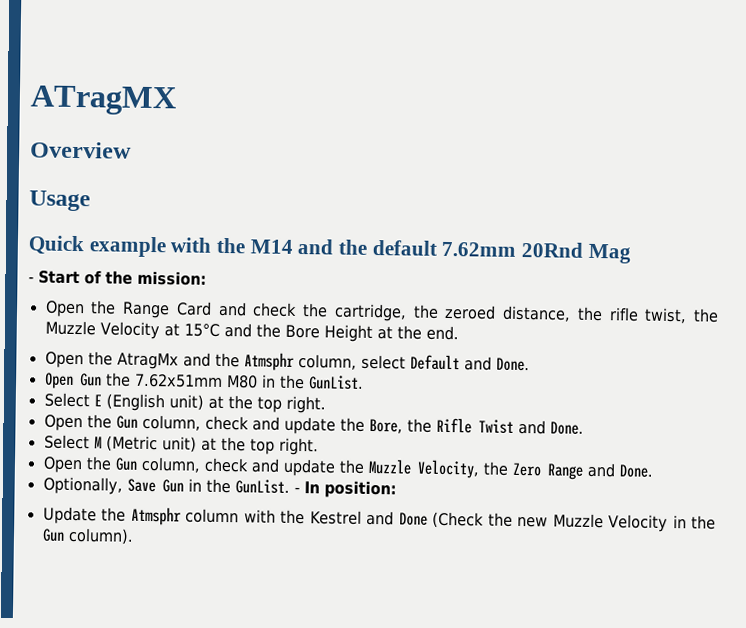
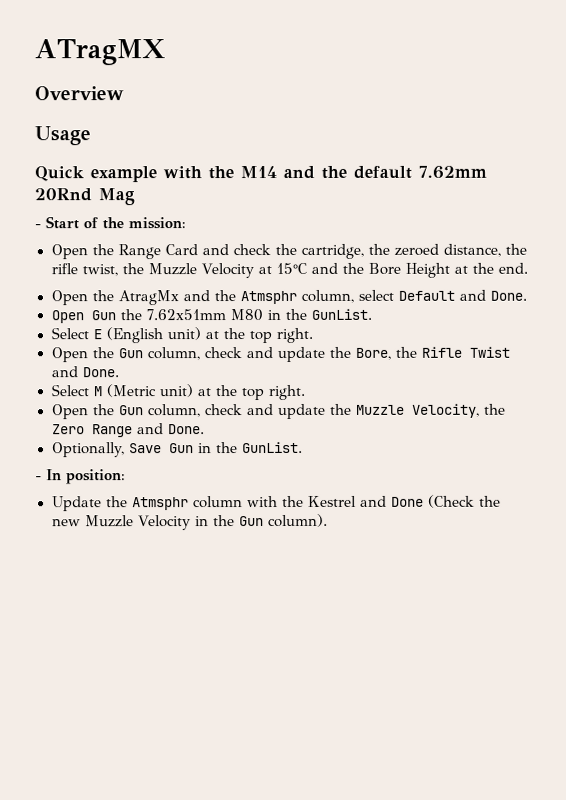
(290, 486) none -> (304, 447) //

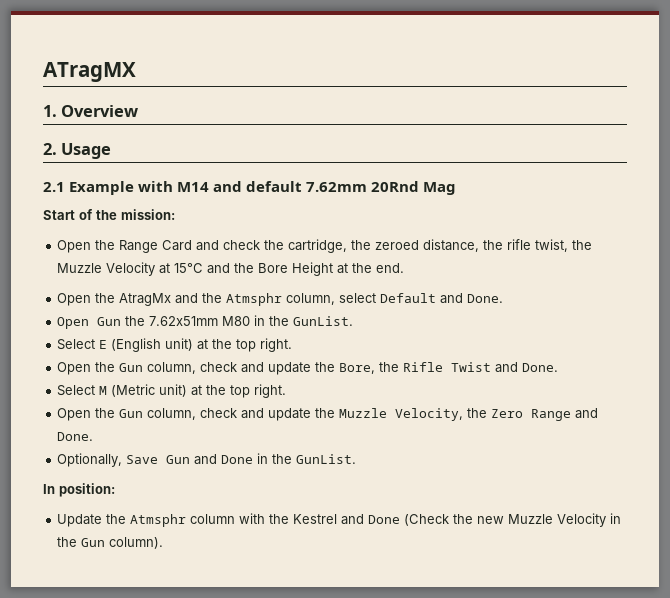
(165, 52) none -> [43,105,57,117] 1.
(124, 93) none -> [43,143,57,155] 2.
[34,166,234,183] Quick example with the -> [43,181,174,195] 2.1 Example with
[321,165,347,179] the -> (243, 186) none
[34,224,41,229] - -> (457, 188) none
[198,441,304,454] [35,476,42,481] in the GunList. // - -> [194,453,357,465] and Done in the GunList. //

